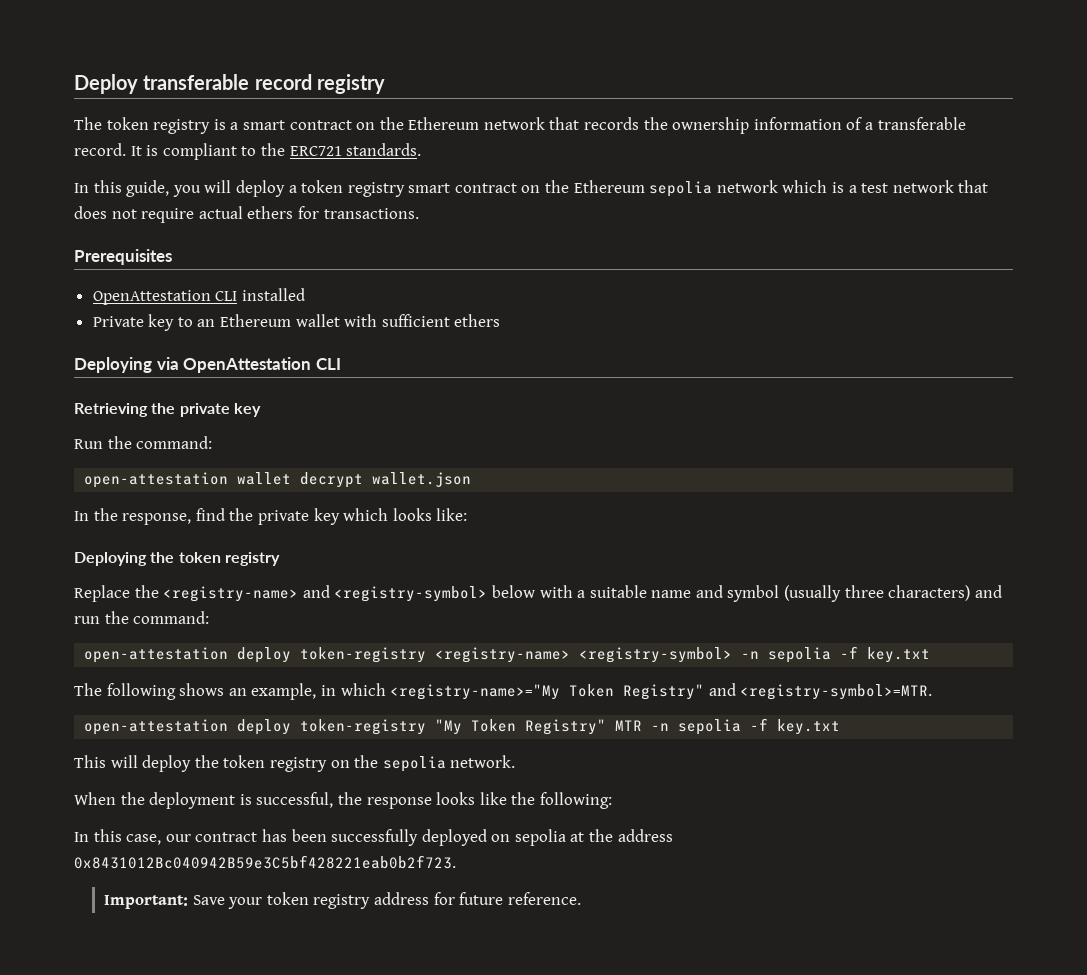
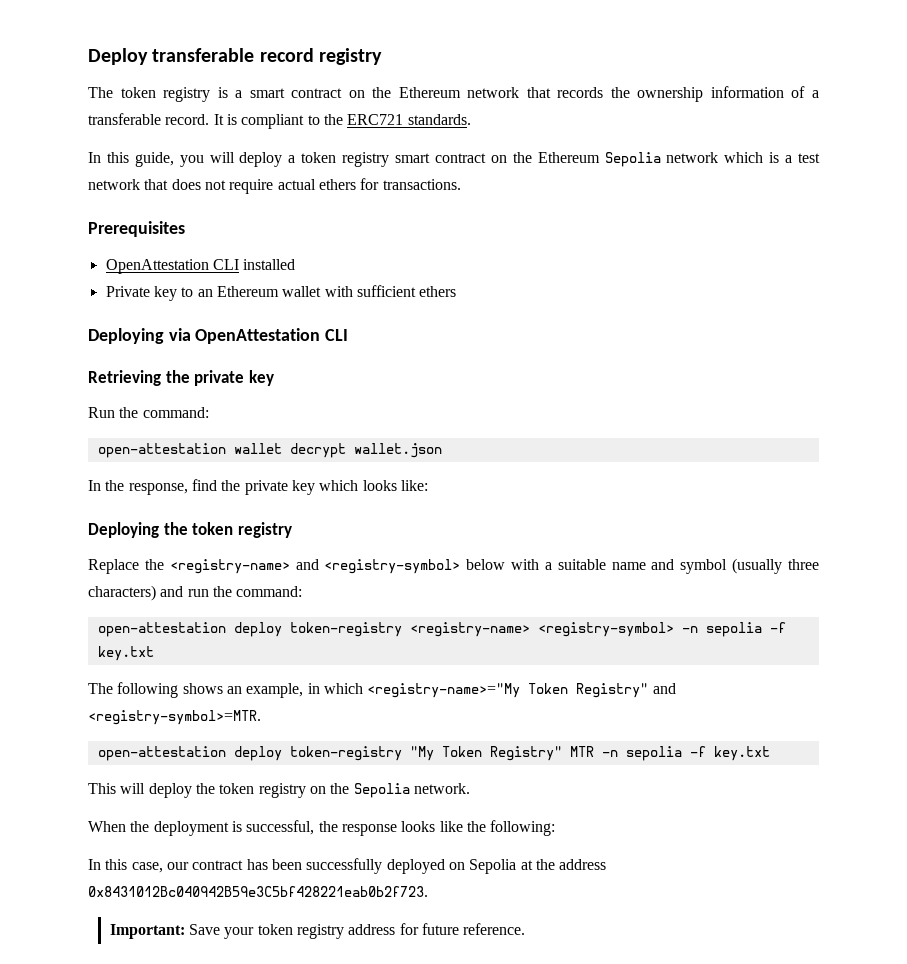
[649,181,713,197] sepolia -> [604,152,661,167] Sepolia
[382,756,446,772] sepolia -> [353,783,410,798] Sepolia
[514,829,566,846] sepolia -> [469,859,517,874] Sepolia

